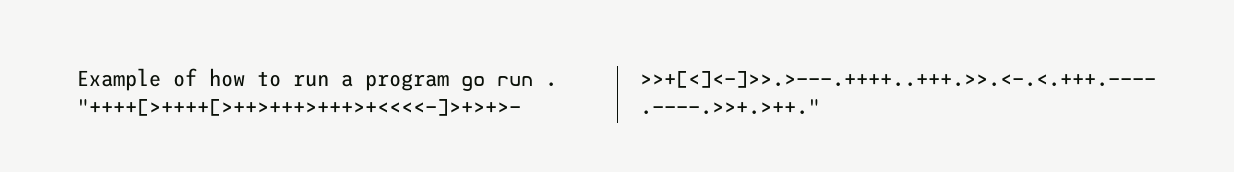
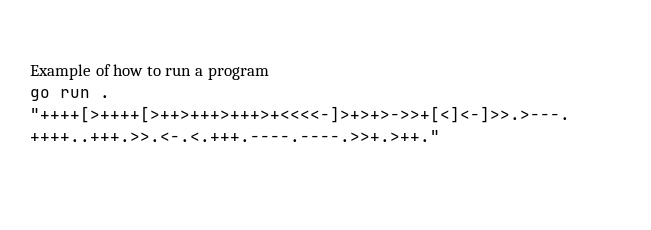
(449, 82) none -> (269, 73) //

